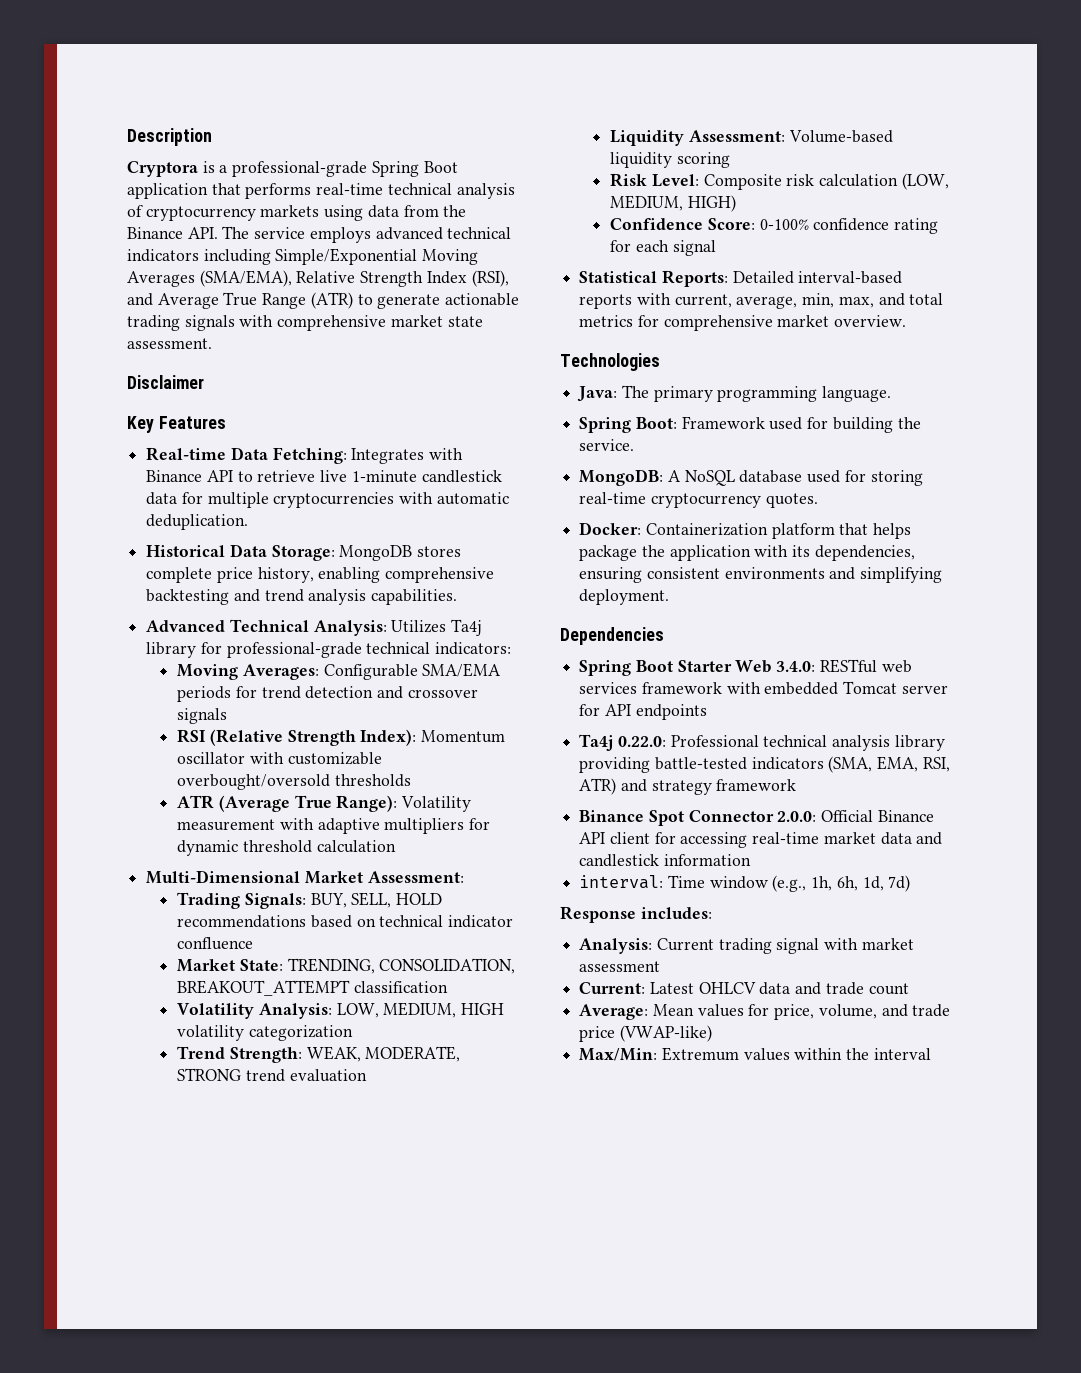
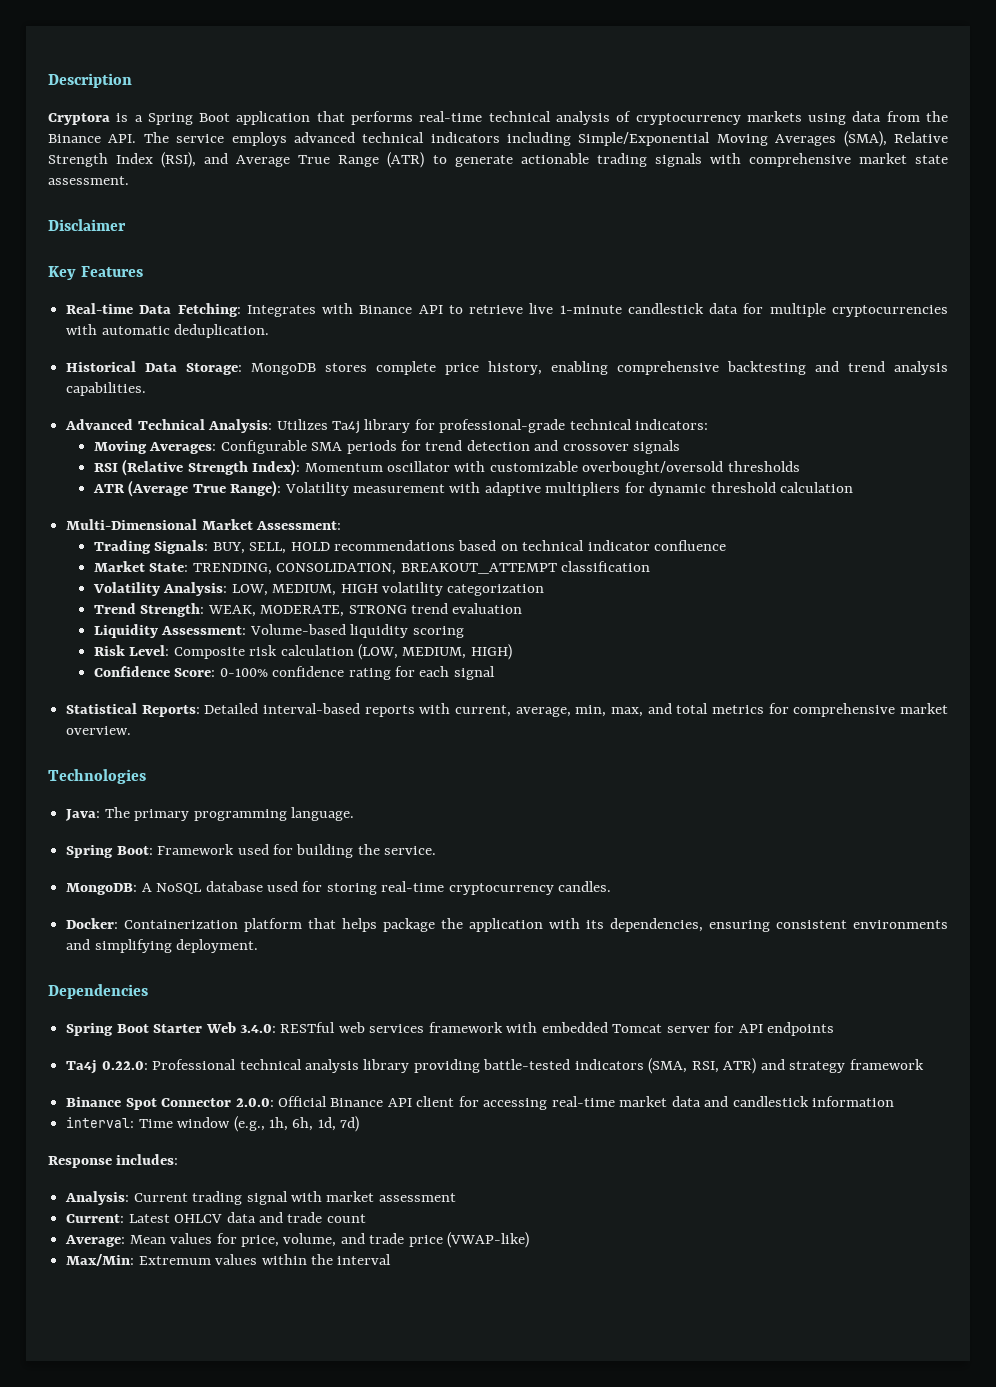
[232,161,368,177] professional-grade -> (143, 118) none
[199,270,292,287] (SMA/EMA), -> [843,131,887,147] (SMA),
[422,663,502,677] SMA/EMA -> [311,442,343,451] SMA
[765,493,818,508] quotes. -> [558,881,612,892] candles.
[877,756,919,772] EMA, -> (688, 1066) none

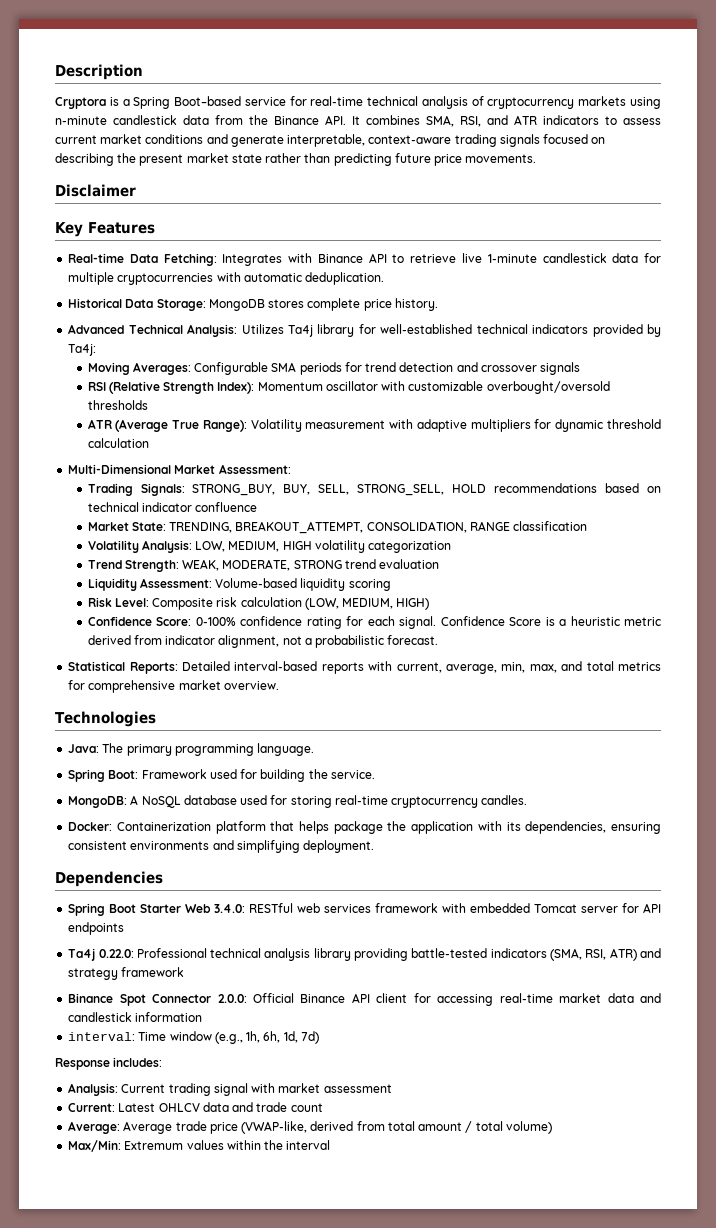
[199,111,414,125] Boot application that performs -> [174,96,307,106] Boot–based service for
(847, 119) none -> [55,115,177,125] n-minute candlestick
[143,131,948,147] [48,152,948,168] [48,176,129,185] The service employs advanced technical indicators including Simple/Exponential Moving Averages (SMA), Relative Strength Index (RSI), and Average True Range (ATR) to generate actionable trading signals with comprehensive market state assessment. -> [352,115,661,127] [55,134,606,147] [55,153,537,166] It combines SMA, RSI, and ATR indicators to assess current market conditions and generate interpretable, context-aware trading signals focused on describing the present market state rather than predicting future price movements.
[488,361,949,375] [66,382,147,396] history, enabling comprehensive backtesting and trend analysis capabilities. -> [394,298,438,311] history.
[439,419,709,433] professional-grade technical indicators: -> [380,324,661,337] [68,344,97,356] well-established technical indicators provided by Ta4j:
(209, 547) none -> [192,484,276,496] STRONG_BUY,
(287, 548) none -> [357,484,445,496] STRONG_SELL,
[276,563,557,575] CONSOLIDATION, BREAKOUT_ATTEMPT -> [235,521,510,534] BREAKOUT_ATTEMPT, CONSOLIDATION, RANGE
[453,666,495,680] signal -> [399,616,661,629] [87,635,439,648] signal. Confidence Score is a heuristic metric derived from indicator alignment, not a probabilistic forecast.
[129,1232,530,1248] Mean values for price, volume, and trade price (VWAP-like) -> [123,1121,552,1134] Average trade price (VWAP-like, derived from total amount / total volume)

